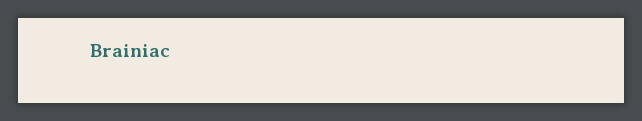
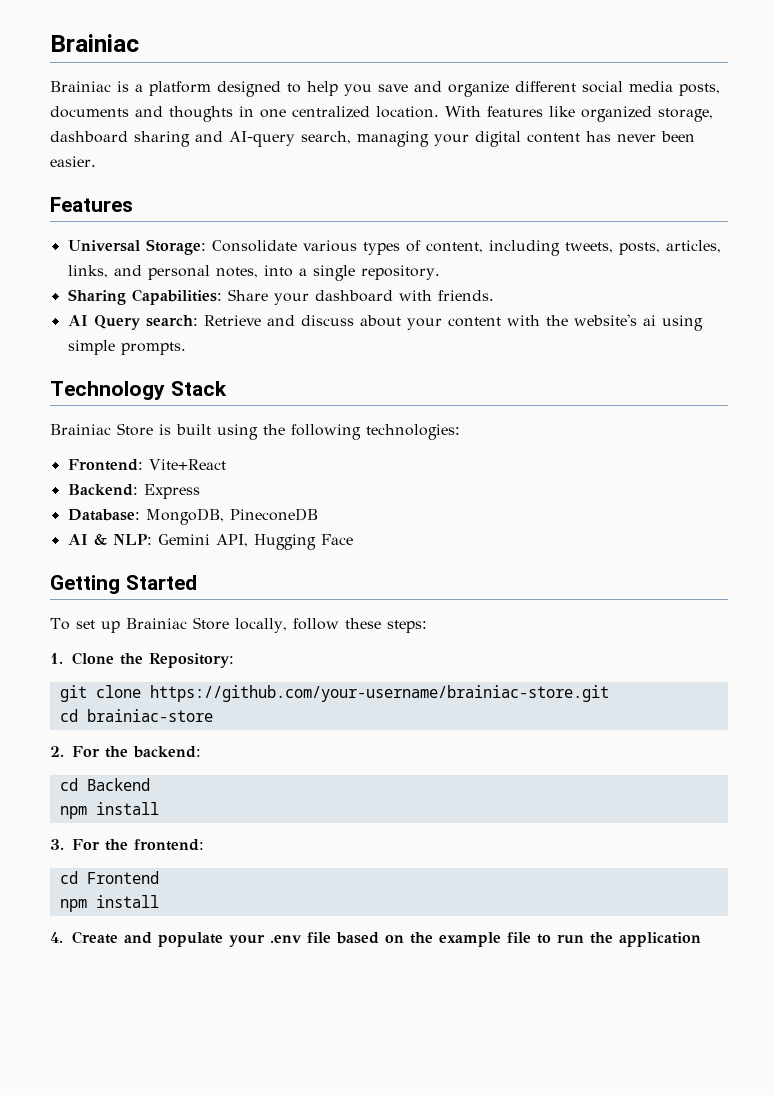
[90,44,170,57] Brainiac -> [50,34,139,52] [50,81,720,97] [50,106,713,122] [50,131,695,147] [50,156,96,167] [50,197,133,212] [67,239,721,256] [67,265,440,281] [67,289,494,305] [67,314,703,331] [67,340,186,355] [50,381,227,400] [50,423,460,440] [67,459,226,471] [67,484,200,499] [67,508,318,525] [67,534,353,550] [50,575,197,594] [50,617,427,633] [50,652,234,668] [59,685,609,702] [59,709,213,722] [50,746,201,758] [59,778,150,791] [59,802,159,819] [50,839,204,851] [59,871,159,884] [59,895,159,912] [50,931,701,947] Brainiac // Brainiac is a platform designed to help you save and organize different social media posts, documents and thoughts in one centralized location. With features like organized storage, dashboard sharing and AI-query search, managing your digital content has never been easier. // Features // Universal Storage: Consolidate various types of content, including tweets, posts, articles, links, and personal notes, into a single repository. // Sharing Capabilities: Share your dashboard with friends. // AI Query search: Retrieve and discuss about your content with the website's ai using simple prompts. // Technology Stack // Brainiac Store is built using the following technologies: // Frontend: Vite+React // Backend: Express // Database: MongoDB, PineconeDB // AI & NLP: Gemini API, Hugging Face // Getting Started // To set up Brainiac Store locally, follow these steps: // 1. Clone the Repository: // git clone https://github.com/your-username/brainiac-store.git // cd brainiac-store // 2. For the backend: // cd Backend // npm install // 3. For the frontend: // cd Frontend // npm install // 4. Create and populate your .env file based on the example file to run the application

